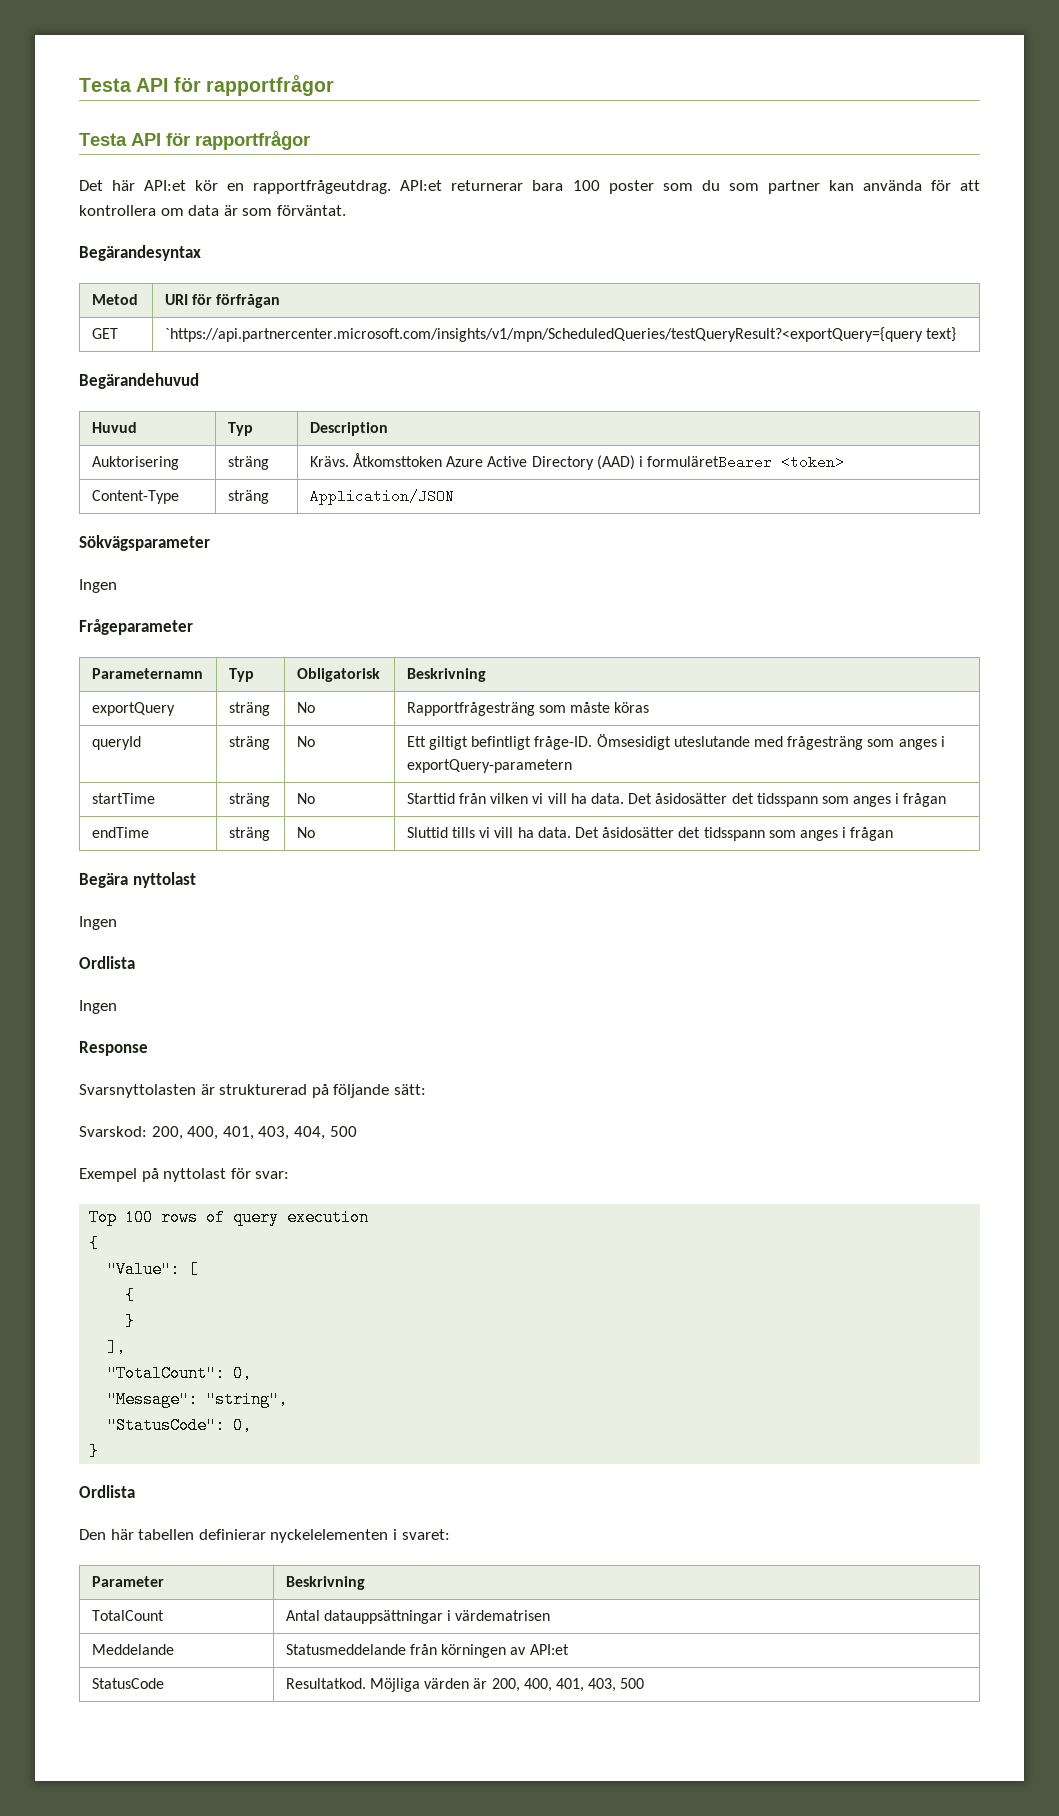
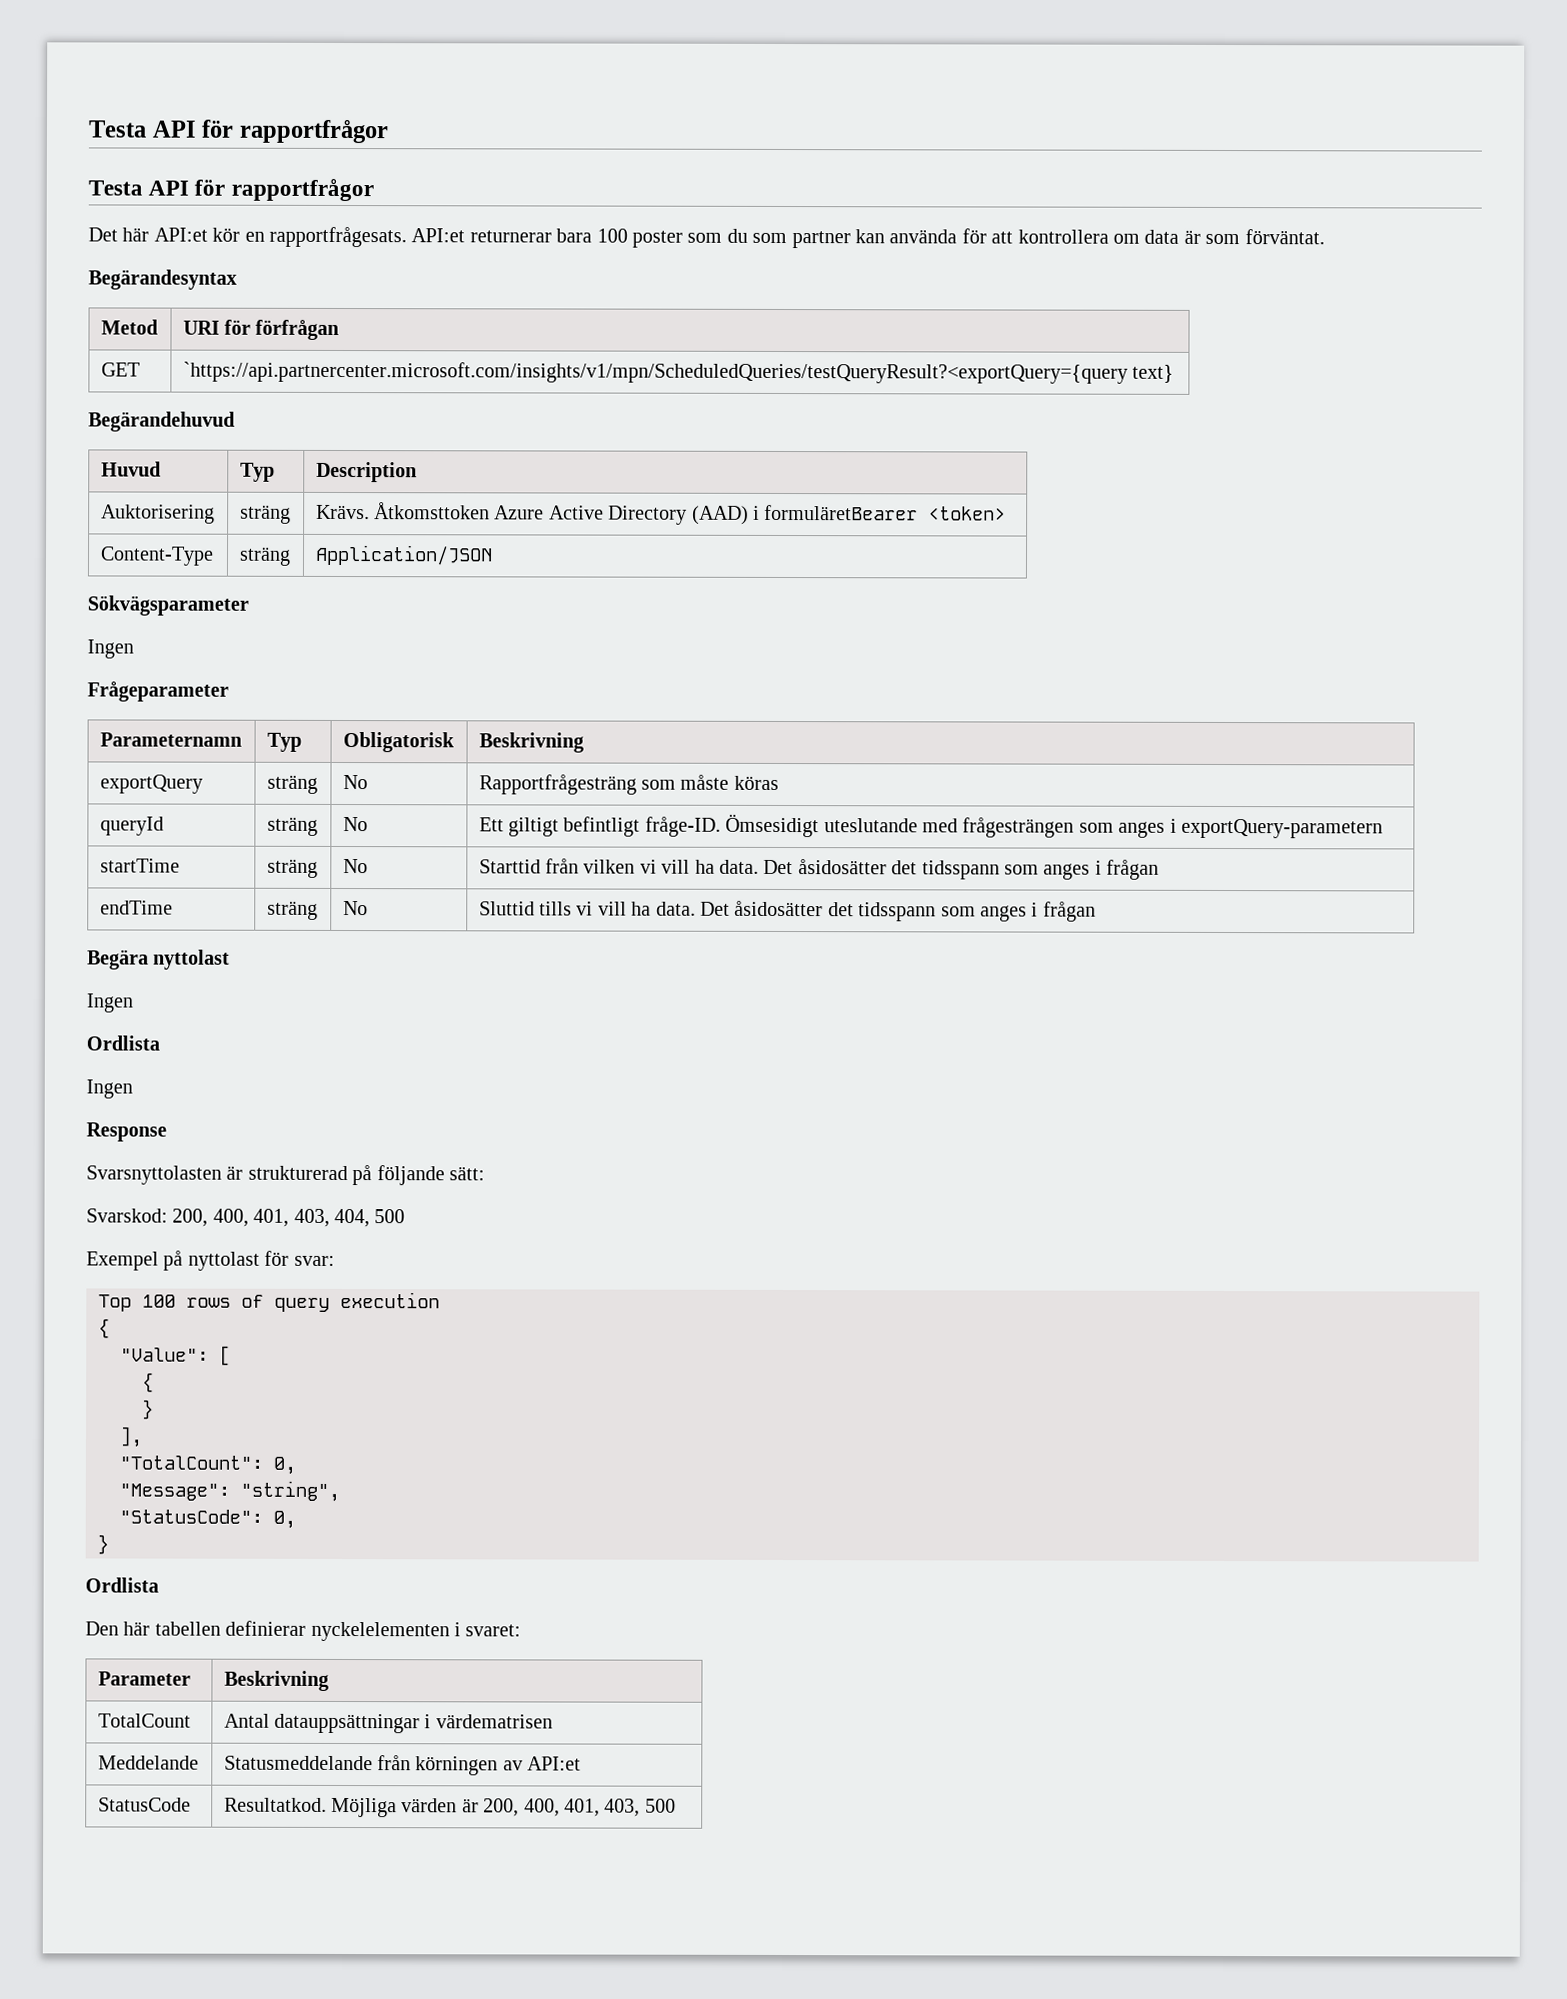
[253,180,392,194] rapportfrågeutdrag. -> [269,226,407,248] rapportfrågesats.
[787,736,864,750] frågesträng -> [962,817,1075,838] frågesträngen

